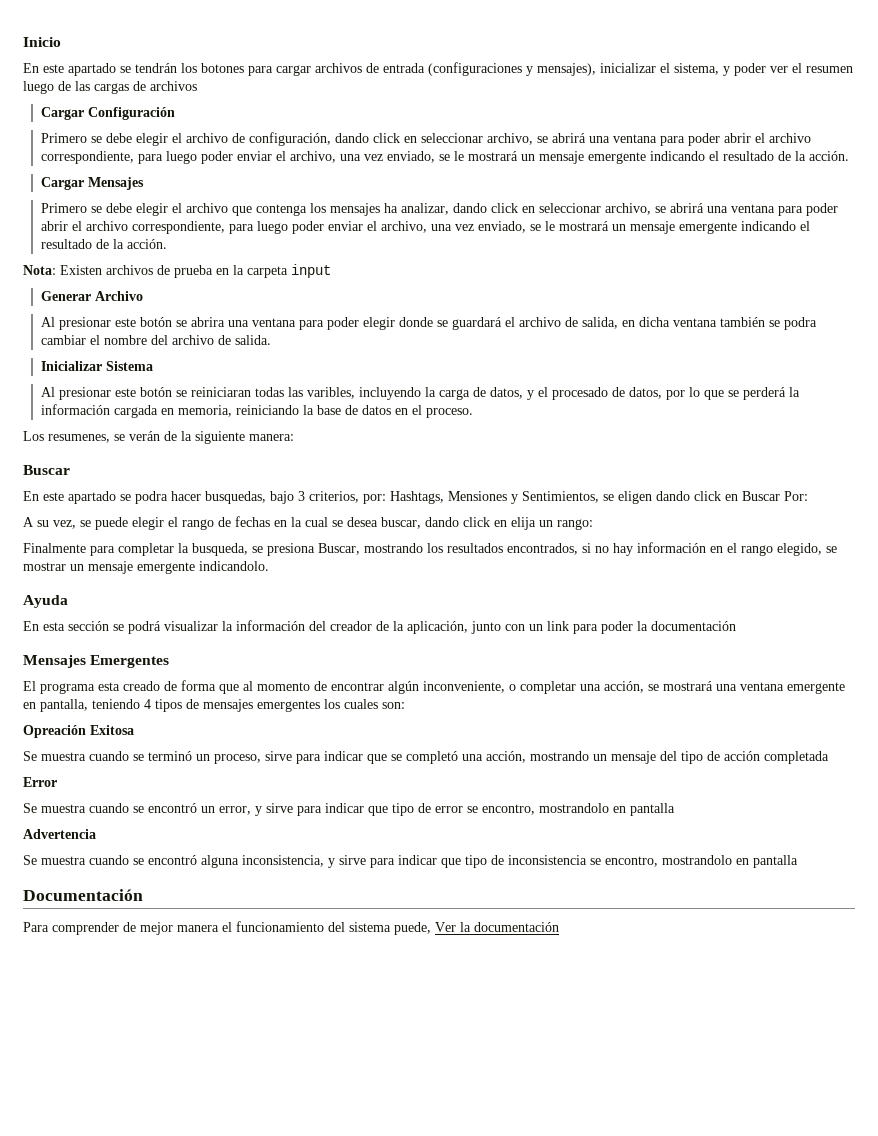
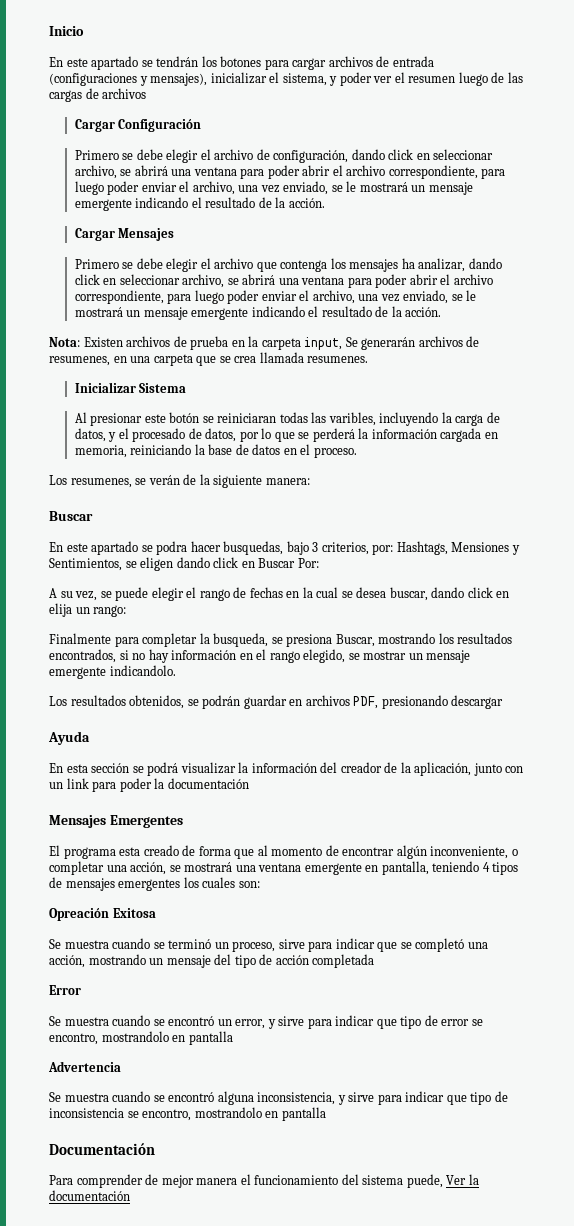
[291,264,331,278] [40,291,143,301] [40,317,817,330] [40,335,271,345] input // Generar Archivo // Al presionar este botón se abrira una ventana para poder elegir donde se guardará el archivo de salida, en dicha ventana también se podra cambiar el nombre del archivo de salida. -> [304,336,480,350] [49,352,369,366] input, Se generarán archivos de resumenes, en una carpeta que se crea llamada resumenes.
(269, 566) none -> [49,695,504,709] // Los resultados obtenidos, se podrán guardar en archivos PDF, presionando descargar

